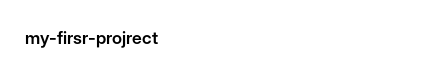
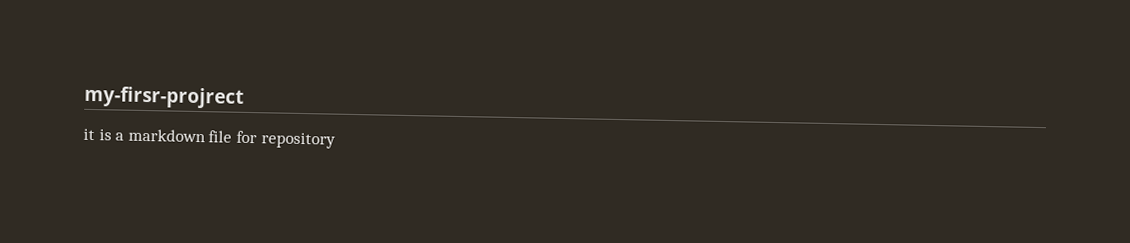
(158, 39) none -> [83,128,336,149] // it is a markdown file for repository

